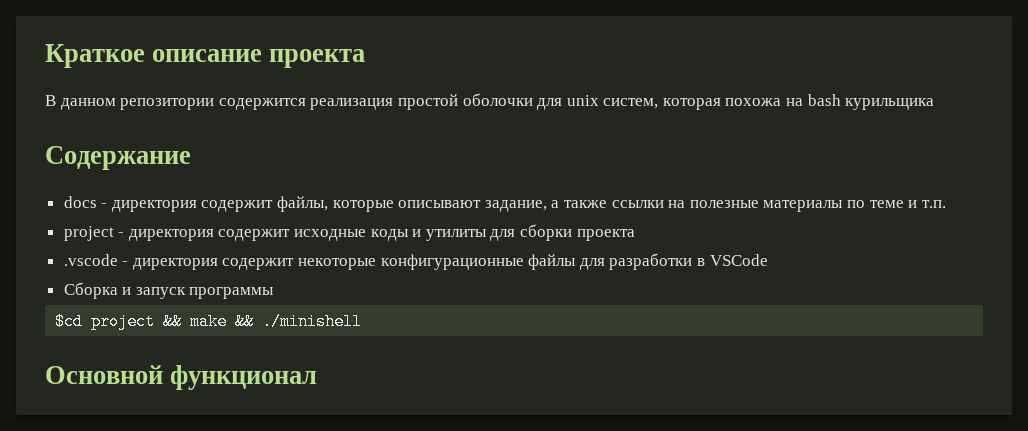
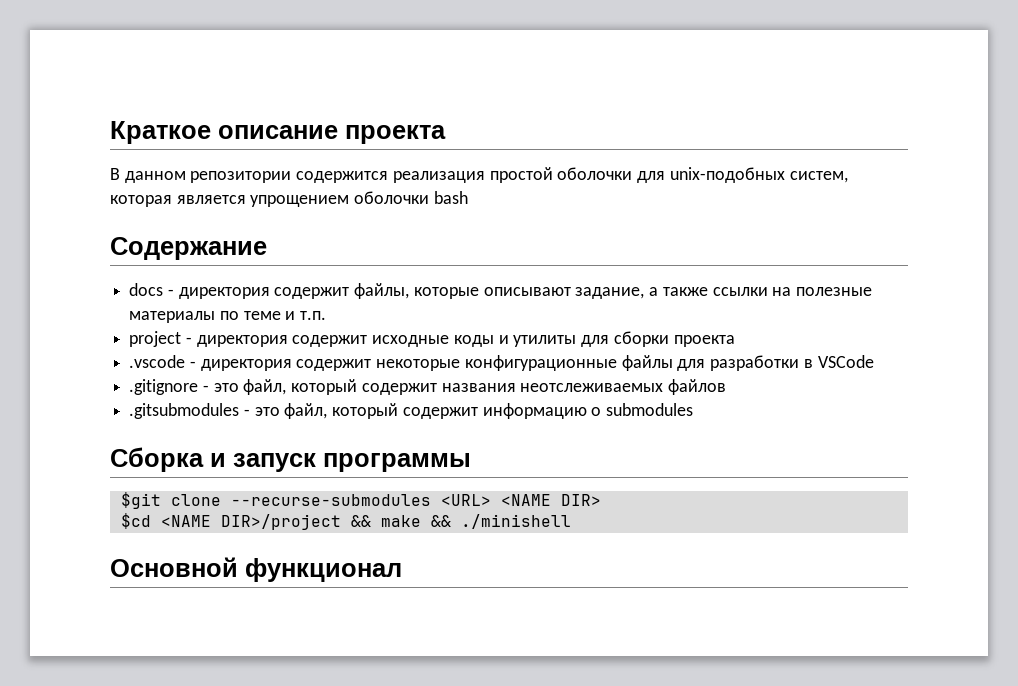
[566,95,599,106] unix -> [669,167,785,183] unix-подобных
[725,98,804,106] похожа на -> [176,191,430,207] является упрощением оболочки
[845,98,935,110] курильщика -> (468, 197) none
[63,282,275,299] Сборка и запуск программы -> [129,379,727,395] [129,403,694,419] [110,447,471,472] [120,492,601,509] .gitignore - это файл, который содержит названия неотслеживаемых файлов // .gitsubmodules - это файл, который содержит информацию о submodules // Сборка и запуск программы // $git clone --recurse-submodules <URL> <NAME DIR>
[91,313,156,330] project -> [160,514,341,530] <NAME DIR>/project

